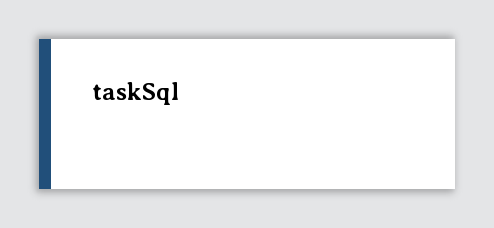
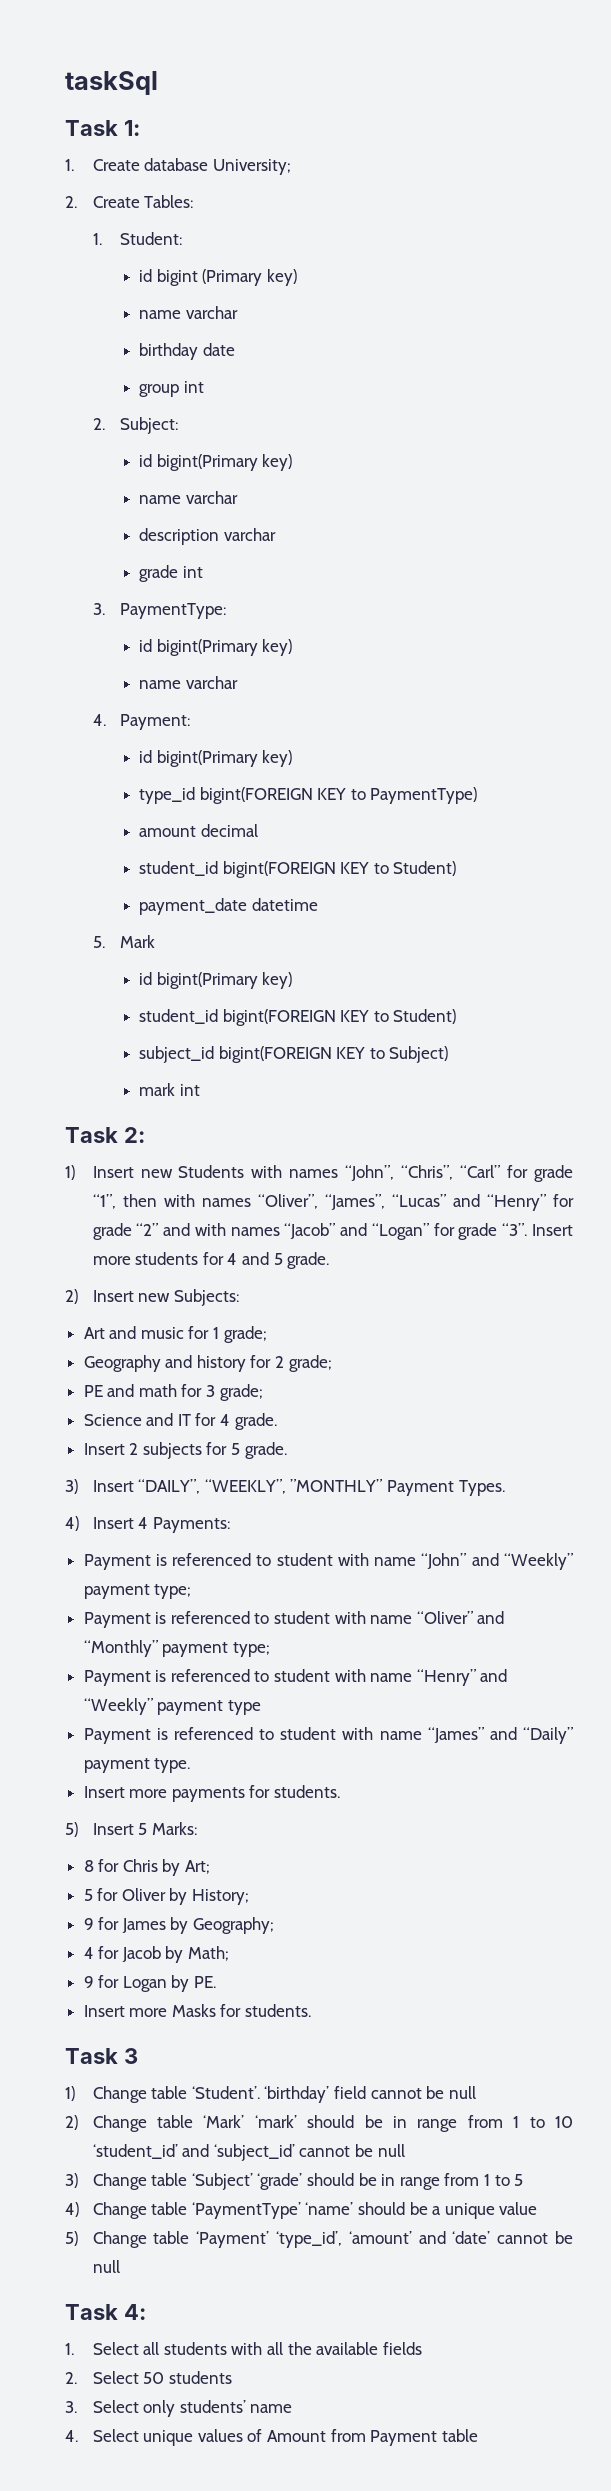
(179, 93) none -> [65,120,140,136] [65,158,291,175] [65,195,194,208] [92,232,183,245] [138,269,297,286] [138,306,238,319] [138,343,235,360] [138,381,204,397] [92,417,179,434] [138,454,293,471] [138,491,238,504] [138,528,276,545] [138,565,203,582] [92,603,227,619] [138,639,293,656] [138,676,238,689] [92,714,191,730] [138,750,293,767] [138,787,478,804] [138,824,258,837] [138,861,457,878] [138,898,318,915] [92,935,156,948] [138,972,293,989] [138,1009,457,1026] [138,1046,449,1063] [138,1083,200,1096] [65,1127,145,1143] [65,1165,573,1182] [92,1194,574,1211] [92,1223,574,1240] [92,1252,330,1269] [65,1289,239,1306] [83,1326,267,1343] [83,1355,332,1372] [83,1384,263,1401] [83,1413,277,1430] [83,1442,287,1459] [65,1479,505,1496] [65,1516,230,1533] [83,1553,573,1570] [83,1584,192,1599] [83,1611,505,1628] [83,1640,270,1657] [83,1669,508,1686] [83,1698,261,1715] [83,1727,573,1744] [83,1758,191,1773] [83,1785,341,1802] [65,1822,197,1837] [83,1859,211,1876] [83,1888,250,1905] [83,1917,275,1934] [83,1946,230,1963] [83,1975,217,1992] [83,2004,312,2017] [65,2048,138,2064] [65,2086,476,2103] [65,2115,573,2132] [92,2144,405,2161] [65,2173,524,2190] [65,2202,538,2219] [65,2231,573,2248] [92,2260,120,2273] [65,2304,146,2320] [65,2342,422,2355] [65,2371,232,2384] [65,2400,293,2417] [65,2429,478,2446] // Task 1: // 1. Create database University; // 2. Create Tables: // 1. Student: // id bigint (Primary key) // name varchar // birthday date // group int // 2. Subject: // id bigint(Primary key) // name varchar // description varchar // grade int // 3. PaymentType: // id bigint(Primary key) // name varchar // 4. Payment: // id bigint(Primary key) // type_id bigint(FOREIGN KEY to PaymentType) // amount decimal // student_id bigint(FOREIGN KEY to Student) // payment_date datetime // 5. Mark // id bigint(Primary key) // student_id bigint(FOREIGN KEY to Student) // subject_id bigint(FOREIGN KEY to Subject) // mark int // Task 2: // 1) Insert new Students with names “John”, “Chris”, “Carl” for grade “1”, then with names “Oliver”, “James”, “Lucas” and “Henry” for grade “2” and with names “Jacob” and “Logan” for grade “3”. Insert more students for 4 and 5 grade. // 2) Insert new Subjects: // Art and music for 1 grade; // Geography and history for 2 grade; // PE and math for 3 grade; // Science and IT for 4 grade. // Insert 2 subjects for 5 grade. // 3) Insert “DAILY”, “WEEKLY”, ”MONTHLY” Payment Types. // 4) Insert 4 Payments: // Payment is referenced to student with name “John” and “Weekly” payment type; // Payment is referenced to student with name “Oliver” and “Monthly” payment type; // Payment is referenced to student with name “Henry” and “Weekly” payment type // Payment is referenced to student with name “James” and “Daily” payment type. // Insert more payments for students. // 5) Insert 5 Marks: // 8 for Chris by Art; // 5 for Oliver by History; // 9 for James by Geography; // 4 for Jacob by Math; // 9 for Logan by PE. // Insert more Masks for students. // Task 3 // 1) Change table ‘Student’. ‘birthday’ field cannot be null // 2) Change table ‘Mark’ ‘mark’ should be in range from 1 to 10 ‘student_id’ and ‘subject_id’ cannot be null // 3) Change table ‘Subject’ ‘grade’ should be in range from 1 to 5 // 4) Change table ‘PaymentType’ ‘name’ should be a unique value // 5) Change table ‘Payment’ ‘type_id’, ‘amount’ and ‘date’ cannot be null // Task 4: // 1. Select all students with all the available fields // 2. Select 50 students // 3. Select only students’ name // 4. Select unique values of Amount from Payment table

